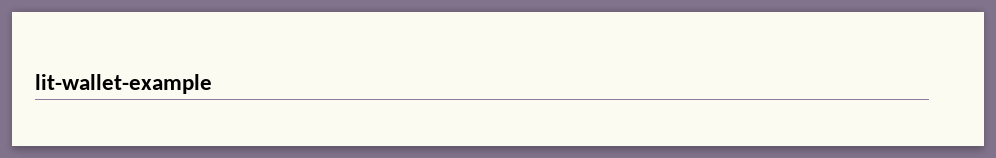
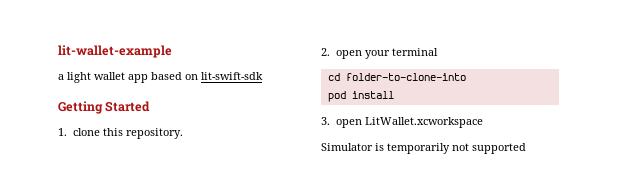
(212, 84) none -> [58,72,263,83] [58,101,151,114] [58,128,183,139] [321,48,438,59] [327,73,466,81] [327,91,394,102] [321,117,483,128] [321,143,526,154] // a light wallet app based on lit-swift-sdk // Getting Started // 1. clone this repository. // 2. open your terminal // cd folder-to-clone-into // pod install // 3. open LitWallet.xcworkspace // Simulator is temporarily not supported

